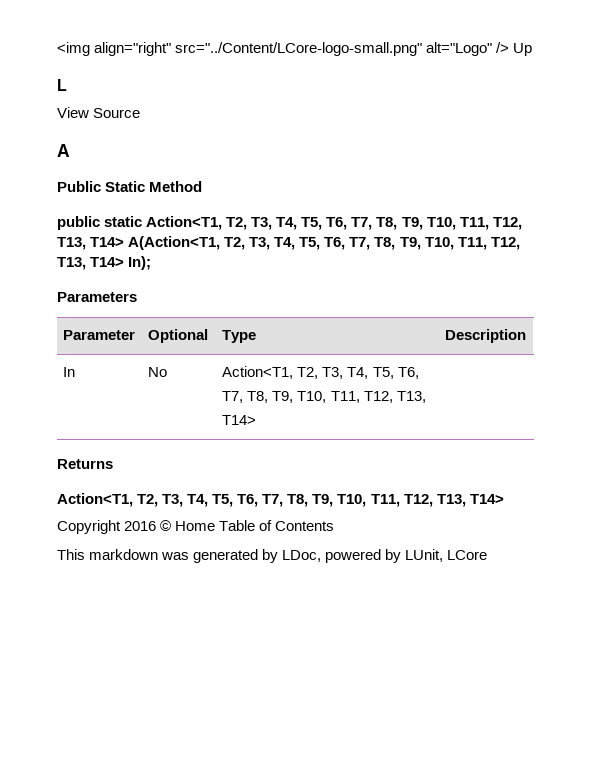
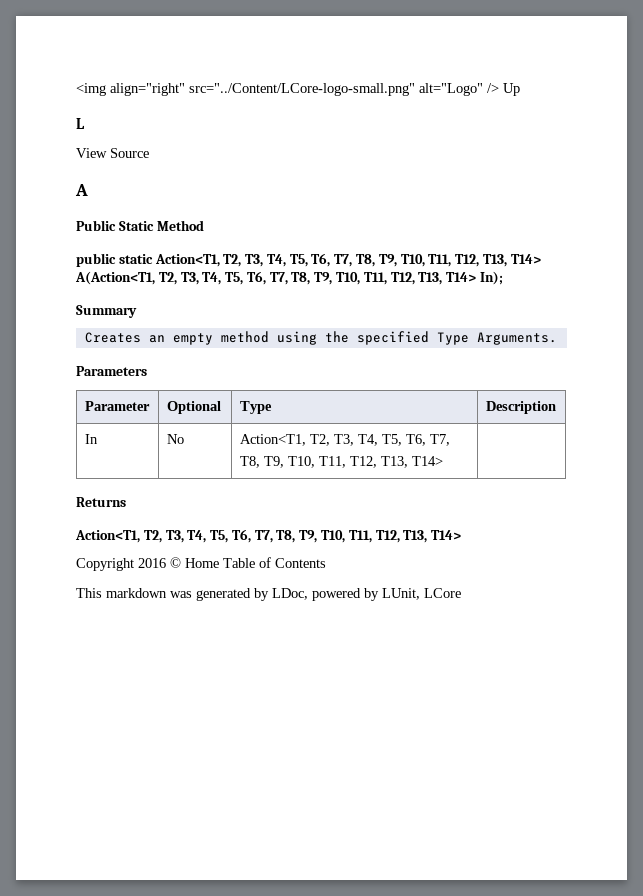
(152, 263) none -> [76,305,137,318] [84,331,557,345] // Summary // Creates an empty method using the specified Type Arguments.

